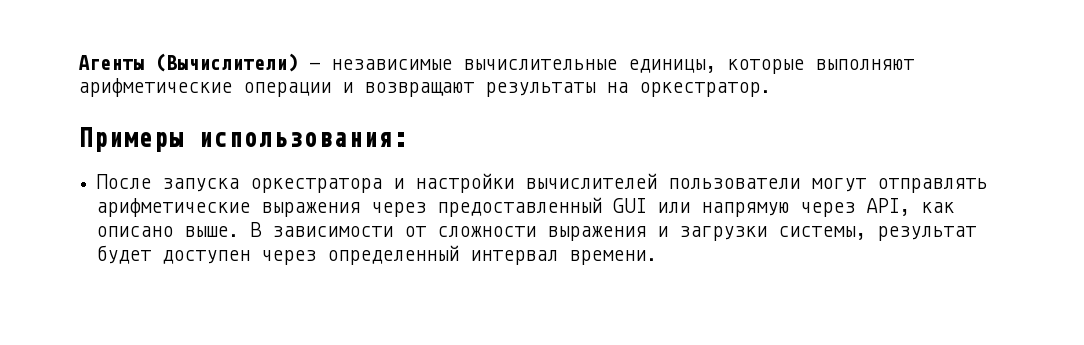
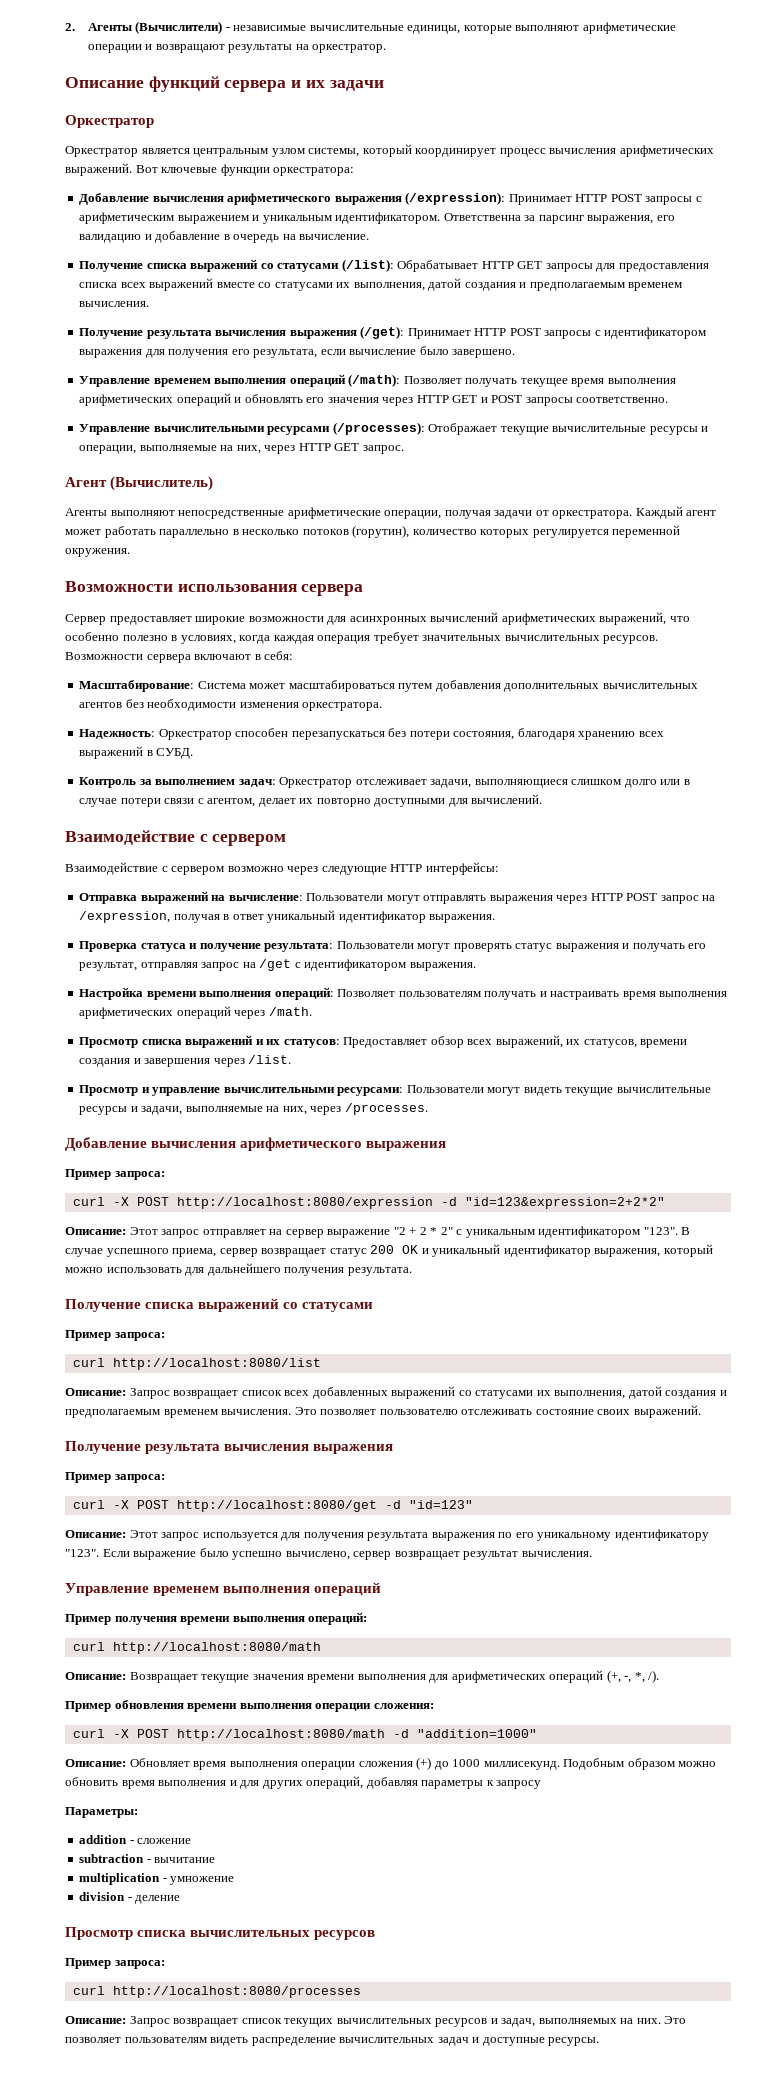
(78, 62) none -> [65,23,75,31] 2.
[78,127,408,152] [96,173,801,193] Примеры использования: // После запуска оркестратора и настройки вычислителей пользователи -> [65,76,384,92] [65,115,154,128] [65,144,714,157] [65,163,355,176] [79,192,702,205] [79,212,675,224] [79,231,370,243] [79,259,709,272] [79,278,683,291] [79,301,150,307] [79,326,707,339] [79,346,516,358] [79,374,676,387] [79,393,669,406] [79,422,709,435] [79,443,404,454] [65,476,214,491] [65,506,717,519] [65,525,681,538] [65,548,130,557] [65,581,364,596] [65,612,690,625] [65,632,659,644] [65,651,294,663] [79,680,698,692] [79,699,383,711] [79,728,664,740] [79,746,194,759] [79,777,690,788] [79,794,543,807] [65,830,287,846] [65,862,499,875] [79,891,384,904] Описание функций сервера и их задачи // Оркестратор // Оркестратор является центральным узлом системы, который координирует процесс вычисления арифметических выражений. Вот ключевые функции оркестратора: // Добавление вычисления арифметического выражения (/expression): Принимает HTTP POST запросы с арифметическим выражением и уникальным идентификатором. Ответственна за парсинг выражения, его валидацию и добавление в очередь на вычисление. // Получение списка выражений со статусами (/list): Обрабатывает HTTP GET запросы для предоставления списка всех выражений вместе со статусами их выполнения, датой создания и предполагаемым временем вычисления. // Получение результата вычисления выражения (/get): Принимает HTTP POST запросы с идентификатором выражения для получения его результата, если вычисление было завершено. // Управление временем выполнения операций (/math): Позволяет получать текущее время выполнения арифметических операций и обновлять его значения через HTTP GET и POST запросы соответственно. // Управление вычислительными ресурсами (/processes): Отображает текущие вычислительные ресурсы и операции, выполняемые на них, через HTTP GET запрос. // Агент (Вычислитель) // Агенты выполняют непосредственные арифметические операции, получая задачи от оркестратора. Каждый агент может работать параллельно в несколько потоков (горутин), количество которых регулируется переменной окружения. // Возможности использования сервера // Сервер предоставляет широкие возможности для асинхронных вычислений арифметических выражений, что особенно полезно в условиях, когда каждая операция требует значительных вычислительных ресурсов. Возможности сервера включают в себя: // Масштабирование: Система может масштабироваться путем добавления дополнительных вычислительных агентов без необходимости изменения оркестратора. // Надежность: Оркестратор способен перезапускаться без потери состояния, благодаря хранению всех выражений в СУБД. // Контроль за выполнением задач: Оркестратор отслеживает задачи, выполняющиеся слишком долго или в случае потери связи с агентом, делает их повторно доступными для вычислений. // Взаимодействие с сервером // Взаимодействие с сервером возможно через следующие HTTP интерфейсы: // Отправка выражений на вычисление: Пользователи
[96,198,251,217] арифметические -> (487, 899) none
[437,197,955,217] [96,222,977,241] [96,245,658,265] предоставленный GUI или напрямую через API, как описано выше. В зависимости от сложности выражения и загрузки системы, результат будет доступен через определенный интервал времени. -> [590,893,716,904] [79,910,496,923] [79,941,707,952] [79,959,476,971] [79,987,728,1000] [79,1006,312,1019] [79,1035,688,1048] [79,1055,292,1067] [79,1085,711,1096] [79,1103,428,1115] [65,1137,447,1151] [65,1169,165,1180] [72,1197,665,1209] [65,1226,691,1238] [65,1244,713,1257] [65,1263,412,1276] [65,1298,374,1312] [65,1330,165,1341] [72,1358,321,1370] [65,1386,727,1399] [65,1405,701,1418] [65,1441,394,1454] [65,1472,165,1483] [72,1500,473,1512] [65,1529,709,1541] [65,1548,592,1560] [65,1582,382,1596] [65,1612,368,1625] [72,1642,321,1654] [65,1670,660,1683] [65,1700,434,1712] [72,1729,537,1741] [65,1757,717,1770] [65,1776,542,1789] [65,1807,138,1818] [79,1835,192,1844] [79,1854,216,1863] [79,1873,235,1885] [79,1892,181,1904] [65,1927,376,1940] [65,1958,165,1969] [72,1986,361,1998] [65,2016,687,2027] [65,2037,600,2046] HTTP POST запрос на /expression, получая в ответ уникальный идентификатор выражения. // Проверка статуса и получение результата: Пользователи могут проверять статус выражения и получать его результат, отправляя запрос на /get с идентификатором выражения. // Настройка времени выполнения операций: Позволяет пользователям получать и настраивать время выполнения арифметических операций через /math. // Просмотр списка выражений и их статусов: Предоставляет обзор всех выражений, их статусов, времени создания и завершения через /list. // Просмотр и управление вычислительными ресурсами: Пользователи могут видеть текущие вычислительные ресурсы и задачи, выполняемые на них, через /processes. // Добавление вычисления арифметического выражения // Пример запроса: // curl -X POST http://localhost:8080/expression -d "id=123&expression=2+2*2" // Описание: Этот запрос отправляет на сервер выражение "2 + 2 * 2" с уникальным идентификатором "123". В случае успешного приема, сервер возвращает статус 200 OK и уникальный идентификатор выражения, который можно использовать для дальнейшего получения результата. // Получение списка выражений со статусами // Пример запроса: // curl http://localhost:8080/list // Описание: Запрос возвращает список всех добавленных выражений со статусами их выполнения, датой создания и предполагаемым временем вычисления. Это позволяет пользователю отслеживать состояние своих выражений. // Получение результата вычисления выражения // Пример запроса: // curl -X POST http://localhost:8080/get -d "id=123" // Описание: Этот запрос используется для получения результата выражения по его уникальному идентификатору "123". Если выражение было успешно вычислено, сервер возвращает результат вычисления. // Управление временем выполнения операций // Пример получения времени выполнения операций: // curl http://localhost:8080/math // Описание: Возвращает текущие значения времени выполнения для арифметических операций (+, -, *, /). // Пример обновления времени выполнения операции сложения: // curl -X POST http://localhost:8080/math -d "addition=1000" // Описание: Обновляет время выполнения операции сложения (+) до 1000 миллисекунд. Подобным образом можно обновить время выполнения и для других операций, добавляя параметры к запросу // Параметры: // addition - сложение // subtraction - вычитание // multiplication - умножение // division - деление // Просмотр списка вычислительных ресурсов // Пример запроса: // curl http://localhost:8080/processes // Описание: Запрос возвращает список текущих вычислительных ресурсов и задач, выполняемых на них. Это позволяет пользователям видеть распределение вычислительных задач и доступные ресурсы.

